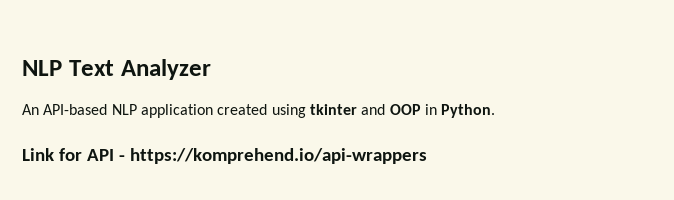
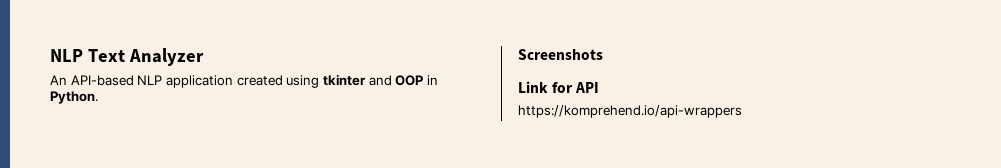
(496, 111) none -> [518,49,603,60] // Screenshots
[118,155,125,161] - -> (600, 87) //

